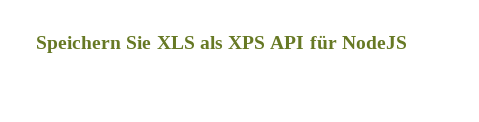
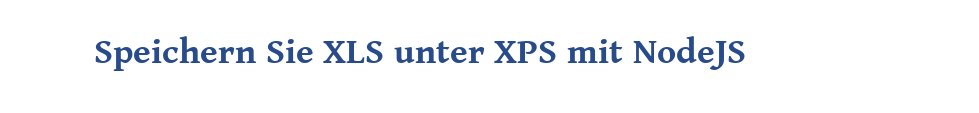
[199,35,337,49] als XPS API für -> [393,39,623,63] unter XPS mit

